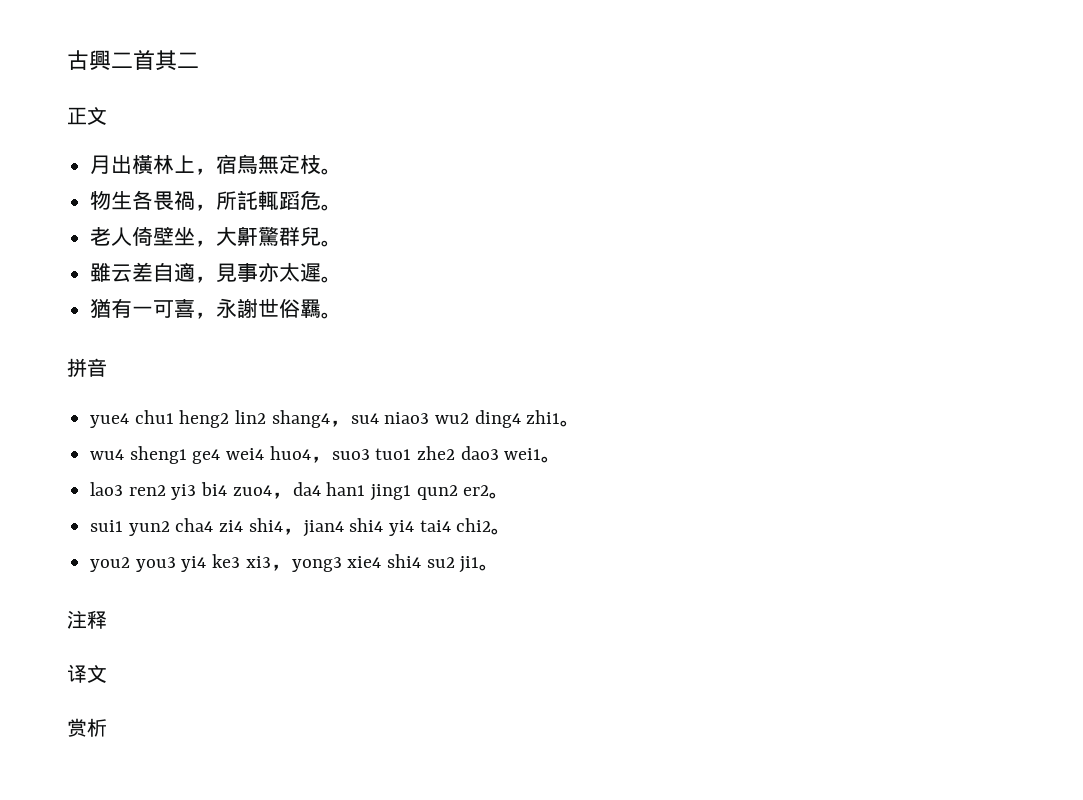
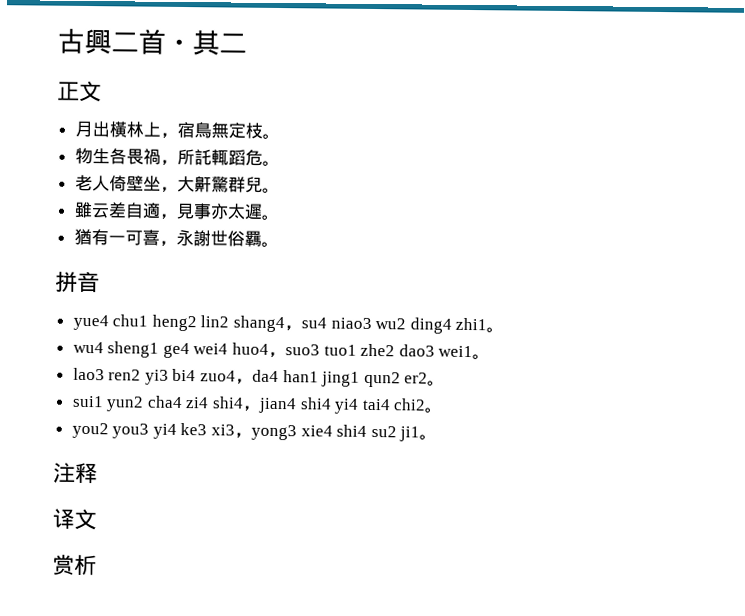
(155, 60) none -> [165,38,193,53] ・

